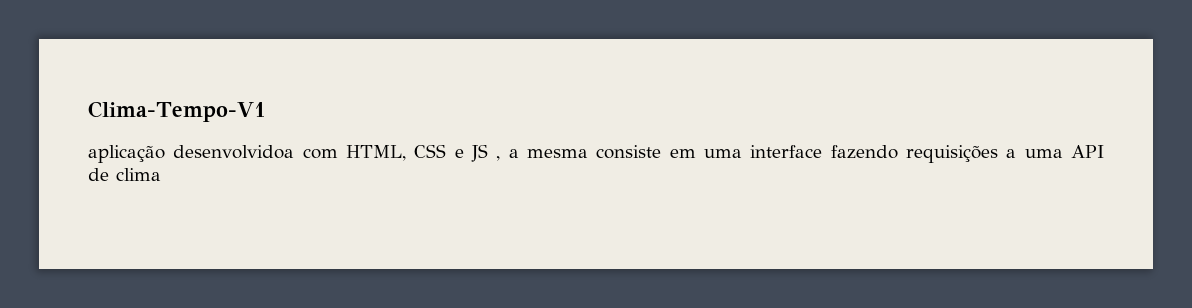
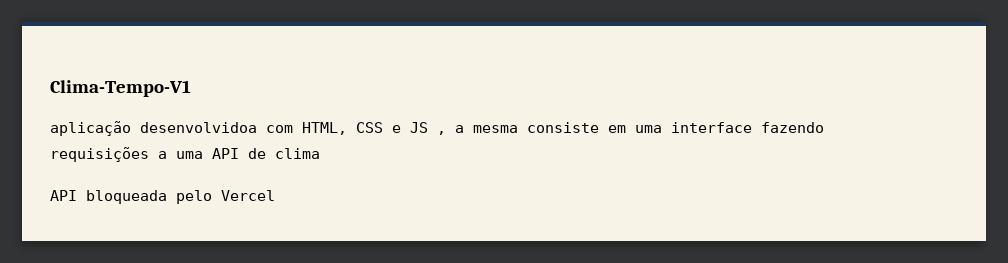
(161, 174) none -> [50,190,275,204] // API bloqueada pelo Vercel

